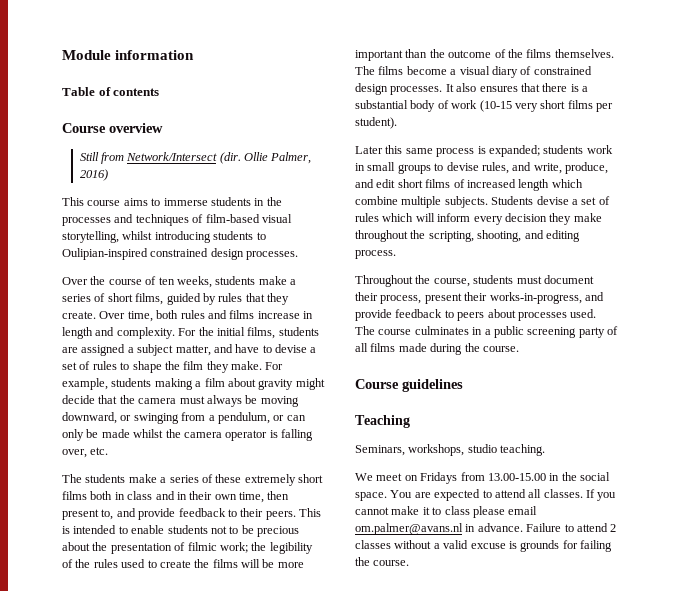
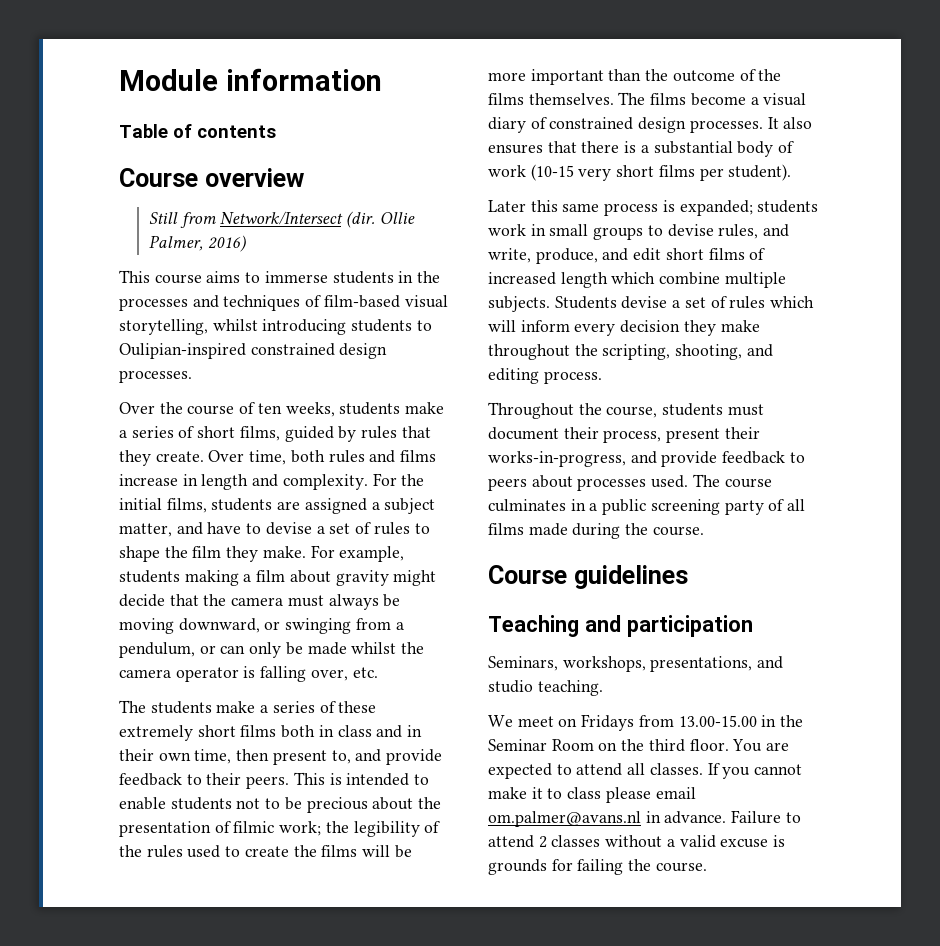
(410, 421) none -> [584,615,753,637] and participation
(465, 450) none -> [650,656,784,672] presentations, and
[580,472,610,481] [355,492,387,501] social space. -> [488,739,729,752] Seminar Room on the third floor.

